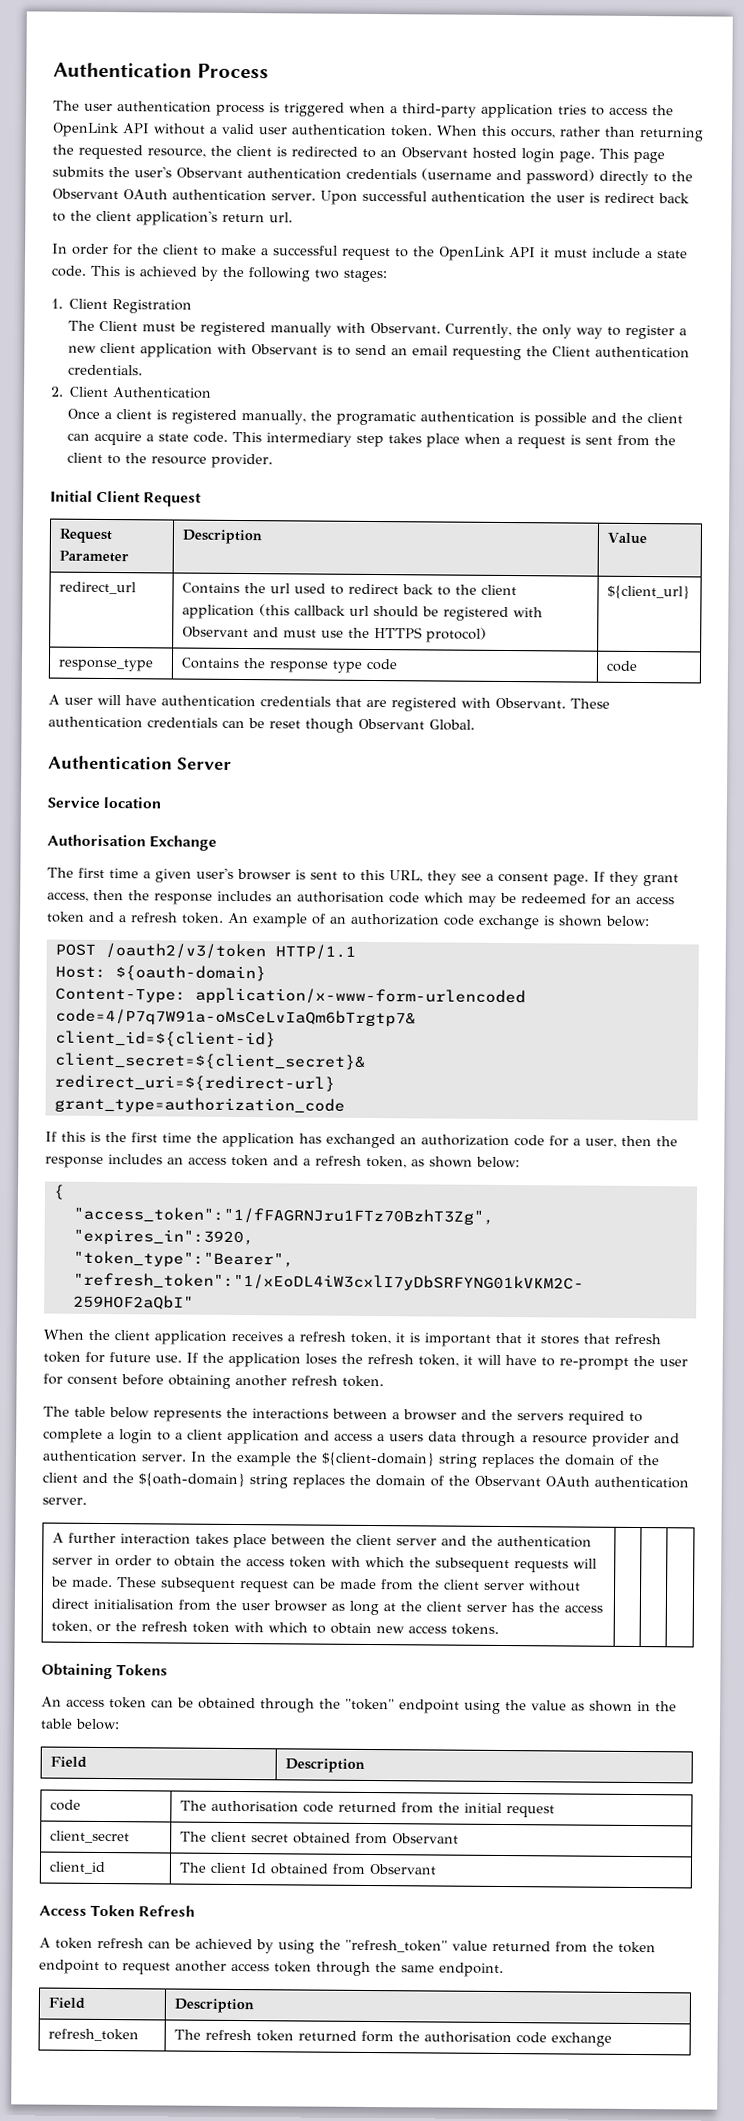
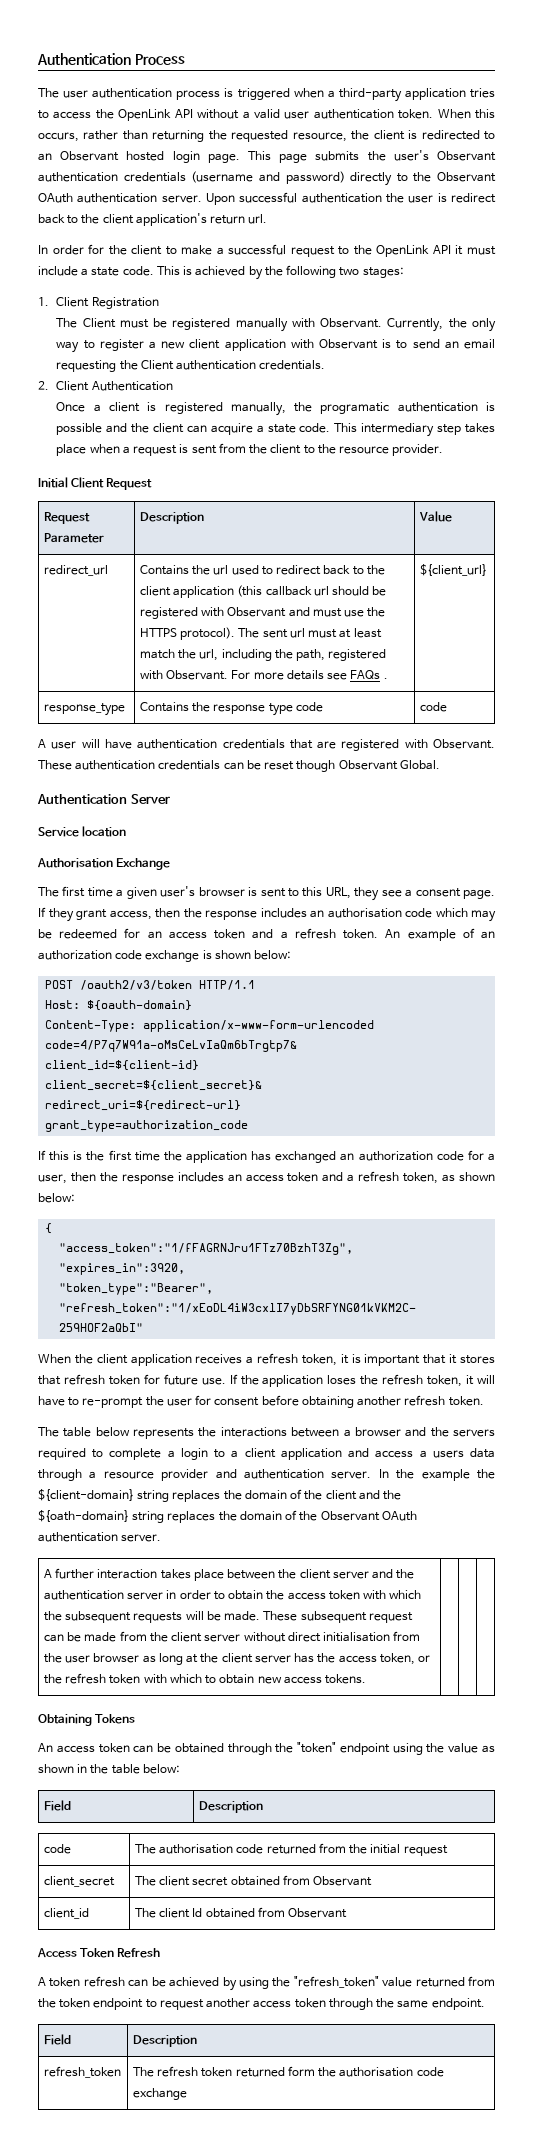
[425,627,487,643] protocol) -> [180,627,382,640] [139,649,387,661] [139,670,388,680] protocol). The sent url must at least match the url, including the path, registered with Observant. For more details see FAQs .

